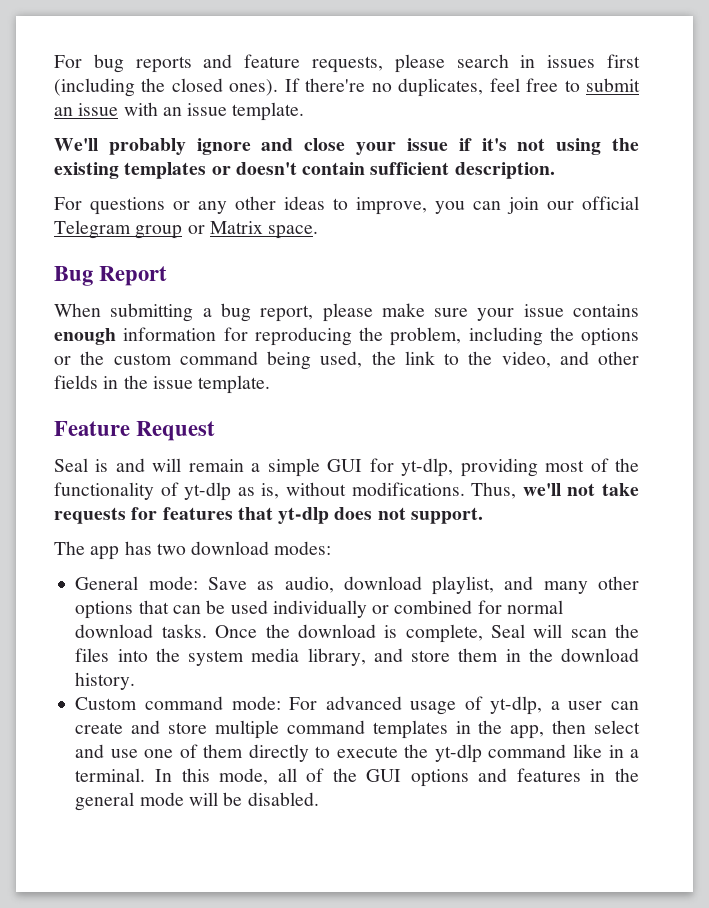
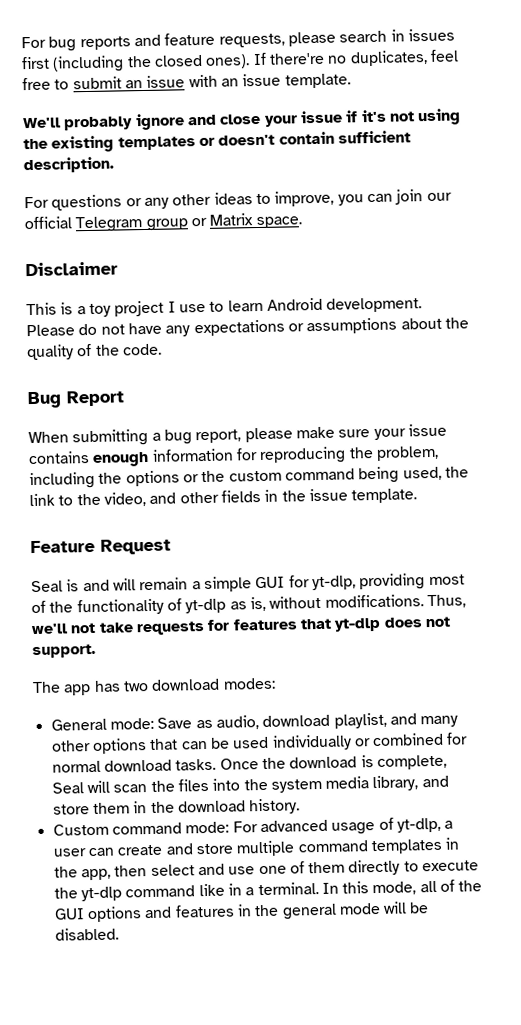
(319, 232) none -> [25,261,118,277] [26,297,423,318] [26,317,469,337] [27,343,162,361] // Disclaimer // This is a toy project I use to learn Android development. Please do not have any expectations or assumptions about the quality of the code.

